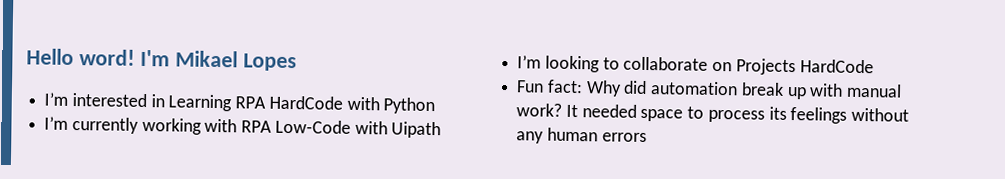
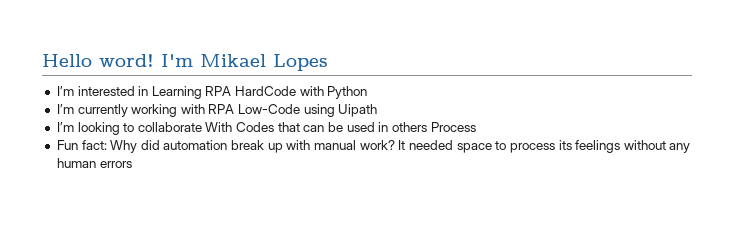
[354,120,388,135] with -> [303,104,335,117] using
[712,58,874,76] on Projects HardCode -> [205,122,476,132] With Codes that can be used in others Process

